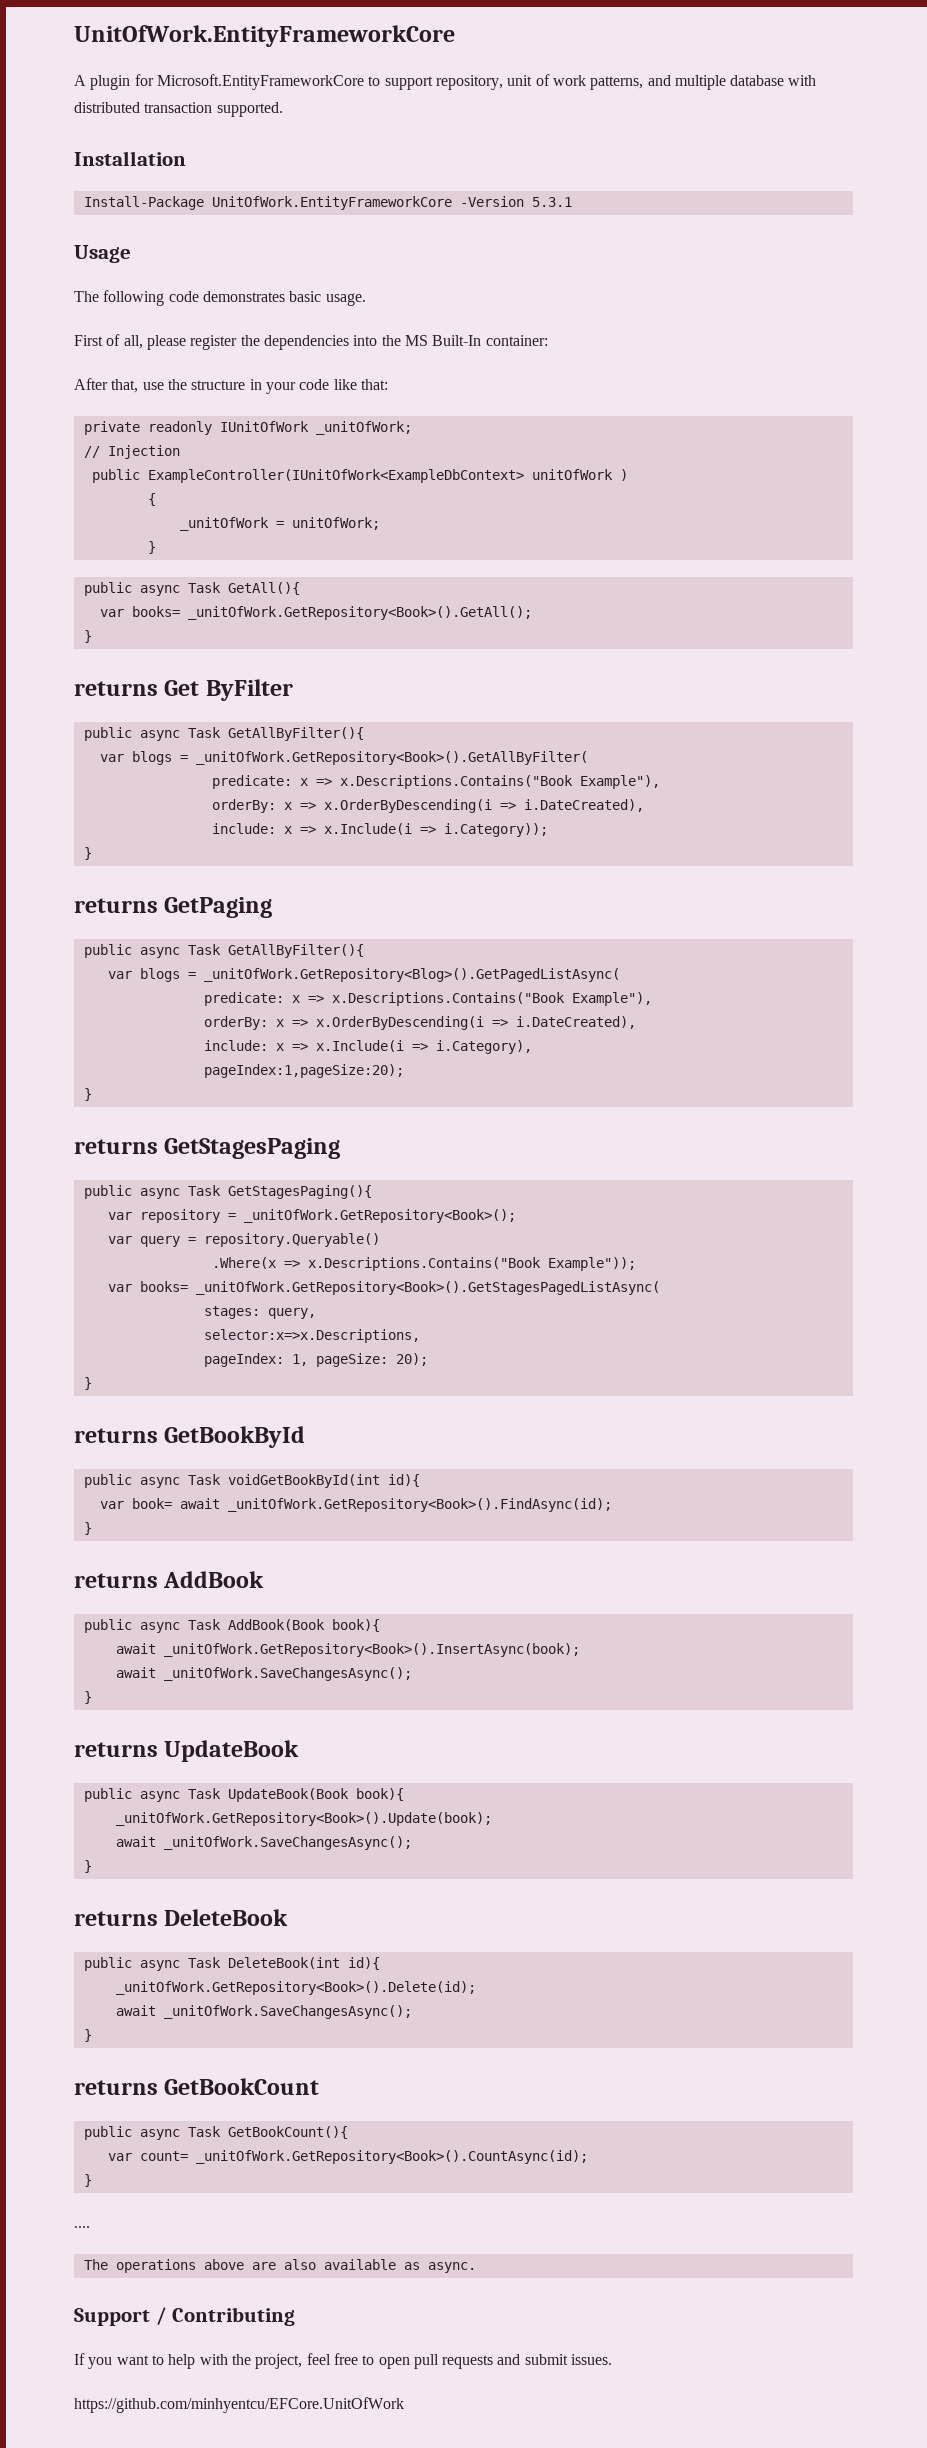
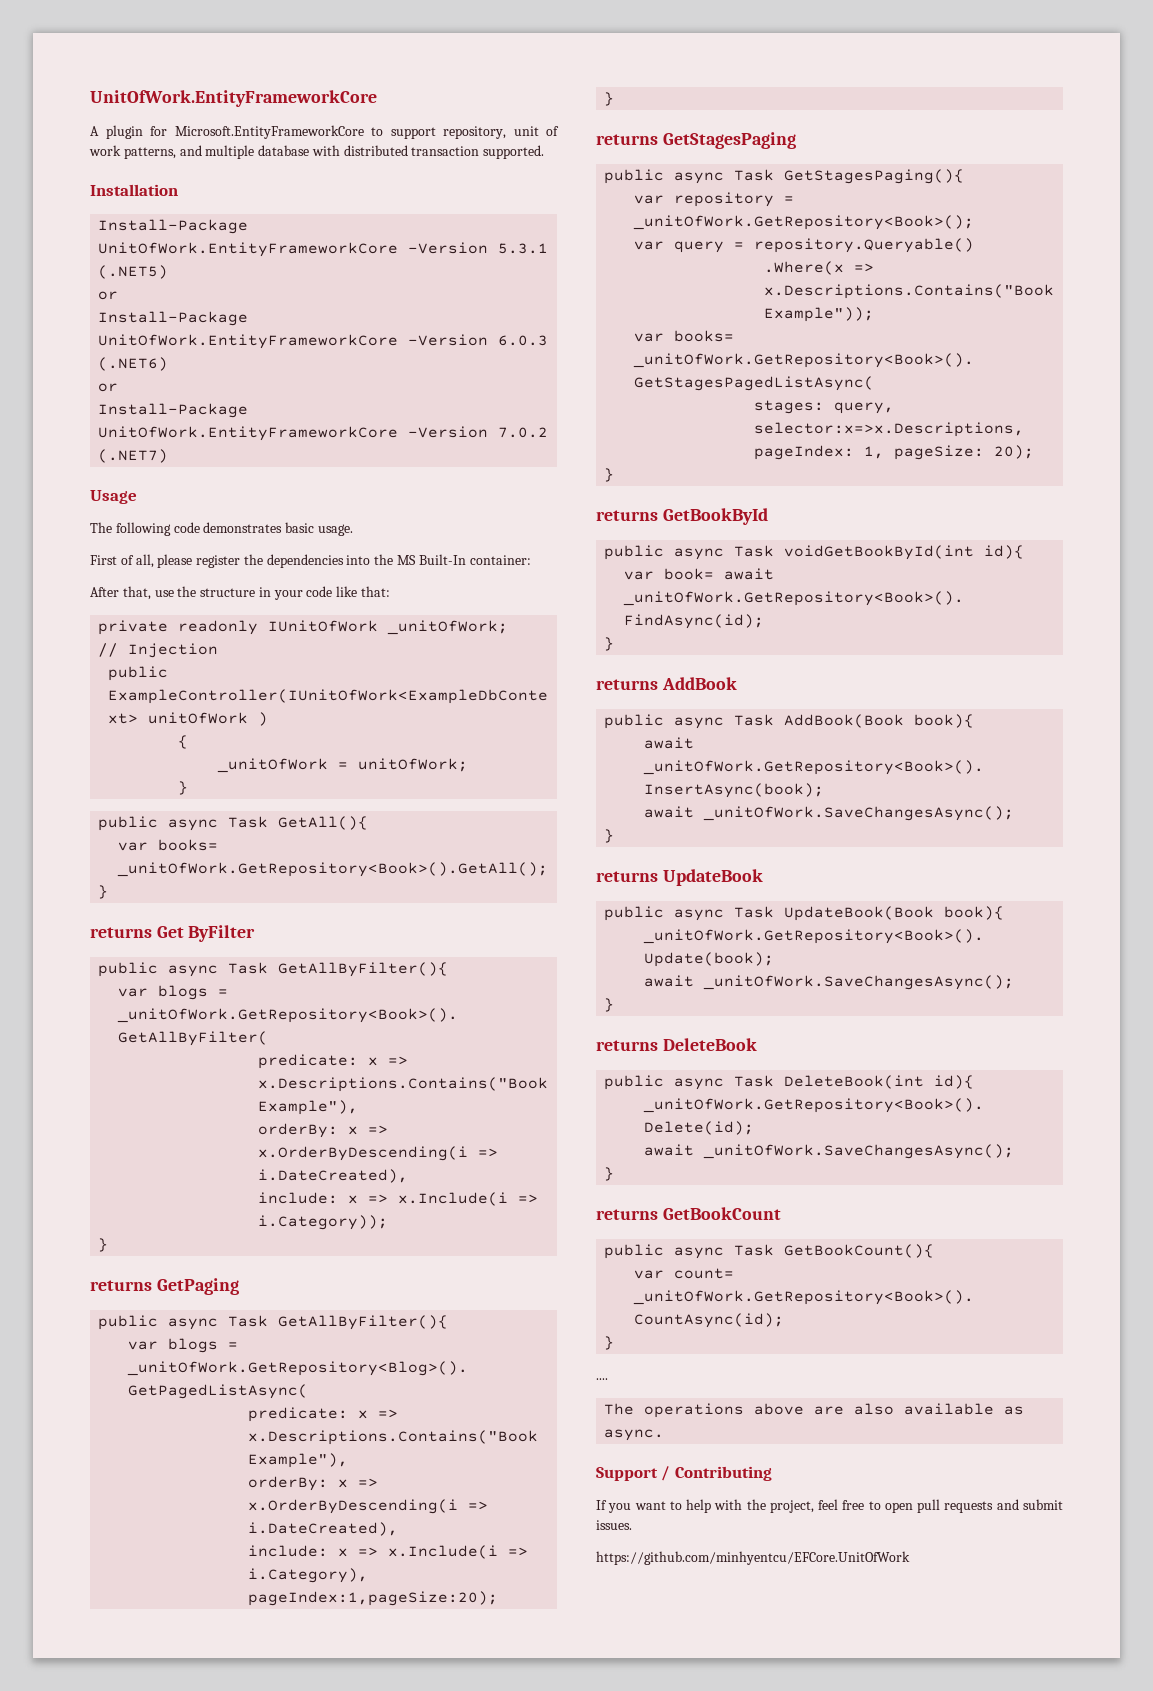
(572, 202) none -> [98,265,169,279] [98,291,119,300] [98,311,249,326] [98,334,549,349] [98,357,169,371] [98,383,119,392] [98,403,249,418] [98,426,549,441] [98,449,169,463] (.NET5) // or // Install-Package UnitOfWork.EntityFrameworkCore -Version 6.0.3 (.NET6) // or // Install-Package UnitOfWork.EntityFrameworkCore -Version 7.0.2 (.NET7)

